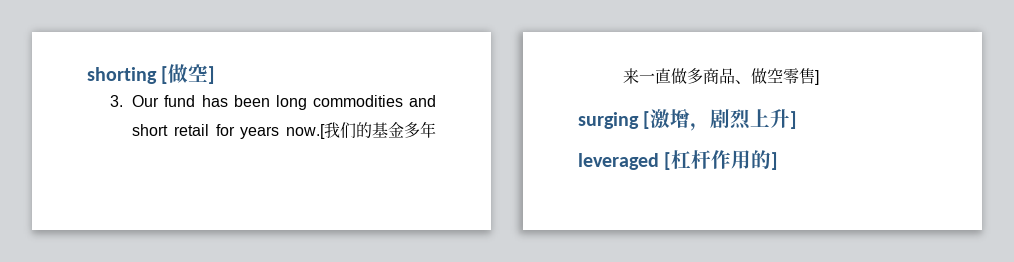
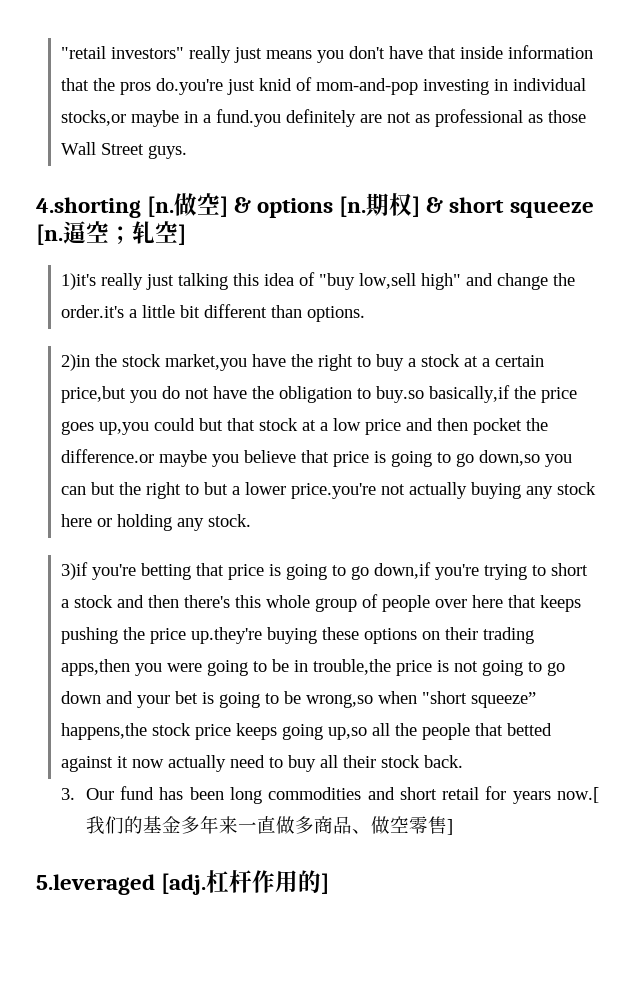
[87,64,216,84] shorting [做空] -> [60,45,593,63] [60,77,586,95] [60,109,586,127] [60,142,187,159] [36,193,594,218] [36,221,186,245] [60,272,575,290] [60,304,365,322] [60,354,544,371] [60,385,577,403] [60,418,548,435] [60,449,572,467] [60,482,596,499] [60,514,251,531] [60,562,588,580] [60,594,581,612] [60,627,534,644] [60,659,565,676] [60,691,536,708] [60,723,552,740] [60,755,463,772] "retail investors" really just means you don't have that inside information that the pros do.you're just knid of mom-and-pop investing in individual stocks,or maybe in a fund.you definitely are not as professional as those Wall Street guys. // 4.shorting [n.做空] & options [n.期权] & short squeeze [n.逼空；轧空] // 1)it's really just talking this idea of "buy low,sell high" and change the order.it's a little bit different than options. // 2)in the stock market,you have the right to buy a stock at a certain price,but you do not have the obligation to buy.so basically,if the price goes up,you could but that stock at a low price and then pocket the difference.or maybe you believe that price is going to go down,so you can but the right to but a lower price.you're not actually buying any stock here or holding any stock. // 3)if you're betting that price is going to go down,if you're trying to short a stock and then there's this whole group of people over here that keeps pushing the price up.they're buying these options on their trading apps,then you were going to be in trouble,the price is not going to go down and your bet is going to be wrong,so when "short squeeze” happens,the stock price keeps going up,so all the people that betted against it now actually need to buy all their stock back.
[578,109,798,131] [578,152,672,170] surging [激增，剧烈上升] // leveraged [ -> [36,873,207,895] 5.leveraged [adj.

